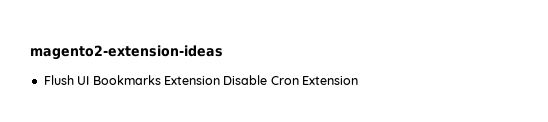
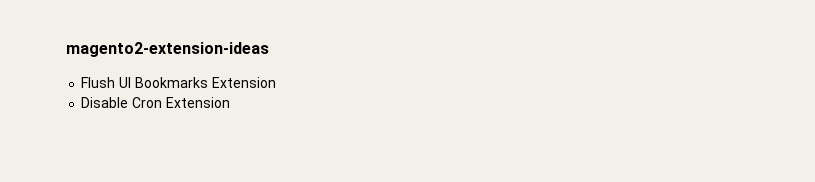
(220, 80) none -> (276, 82) //

